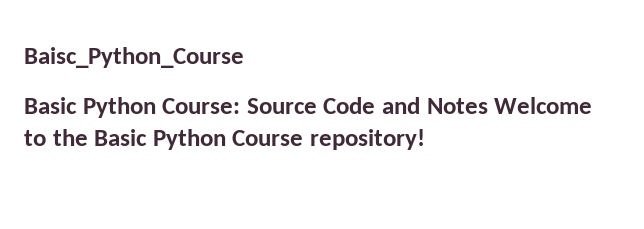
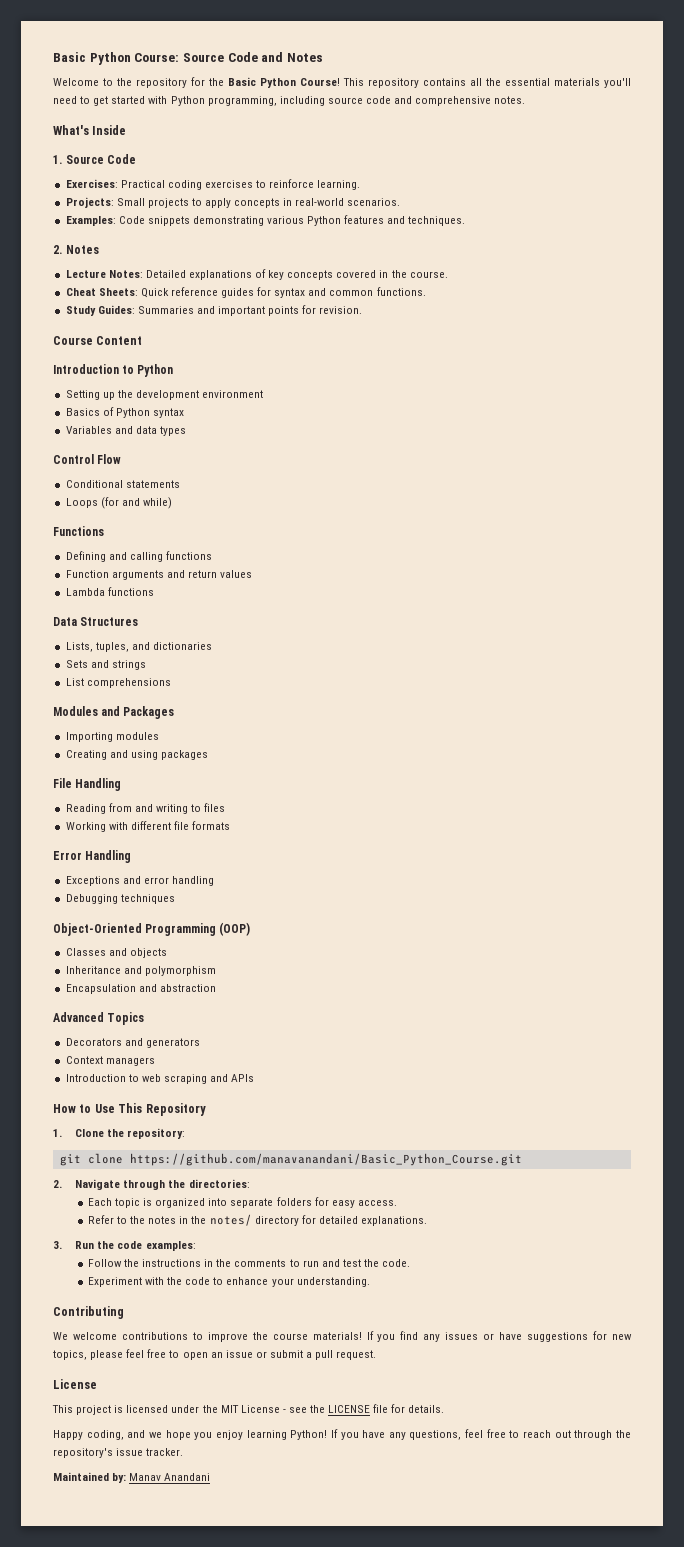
[24,47,244,68] Baisc_Python_Course // -> (53, 57) none
(488, 106) none -> (323, 57) //
[94,129,426,150] Basic Python Course repository! -> [136,77,631,88] [53,96,526,106] [53,125,127,135] [53,154,137,164] [65,179,361,190] [65,197,401,208] [65,215,466,226] [53,245,100,254] [65,269,448,280] [65,287,426,298] [65,305,363,316] [53,336,143,345] [53,364,174,377] [65,390,264,400] [65,407,184,418] [65,426,186,436] [53,454,122,464] [65,480,180,488] [65,497,172,509] [53,526,104,536] [65,551,212,562] [65,570,253,580] [65,587,154,596] [53,617,139,626] [65,642,212,652] [65,660,146,670] [65,678,171,688] [53,706,175,719] [65,732,159,742] [65,750,208,760] [53,778,122,791] [65,803,226,814] [65,821,231,832] [53,850,132,863] [65,876,214,886] [65,894,175,904] [53,922,251,936] [65,948,167,958] [65,966,216,976] [65,984,216,994] [53,1012,145,1025] [65,1038,200,1048] [65,1056,155,1066] [65,1074,255,1084] [53,1103,206,1116] [53,1128,186,1139] [59,1153,522,1166] [53,1179,250,1190] [87,1197,397,1208] [87,1214,427,1226] [53,1241,196,1251] [87,1259,411,1267] [87,1277,370,1287] [53,1306,124,1319] [53,1331,632,1342] [53,1349,377,1360] [53,1379,97,1389] [52,1404,445,1415] [53,1429,631,1440] [53,1448,184,1458] [53,1472,211,1483] repository for the Basic Python Course! This repository contains all the essential materials you'll need to get started with Python programming, including source code and comprehensive notes. // What's Inside // 1. Source Code // Exercises: Practical coding exercises to reinforce learning. // Projects: Small projects to apply concepts in real-world scenarios. // Examples: Code snippets demonstrating various Python features and techniques. // 2. Notes // Lecture Notes: Detailed explanations of key concepts covered in the course. // Cheat Sheets: Quick reference guides for syntax and common functions. // Study Guides: Summaries and important points for revision. // Course Content // Introduction to Python // Setting up the development environment // Basics of Python syntax // Variables and data types // Control Flow // Conditional statements // Loops (for and while) // Functions // Defining and calling functions // Function arguments and return values // Lambda functions // Data Structures // Lists, tuples, and dictionaries // Sets and strings // List comprehensions // Modules and Packages // Importing modules // Creating and using packages // File Handling // Reading from and writing to files // Working with different file formats // Error Handling // Exceptions and error handling // Debugging techniques // Object-Oriented Programming (OOP) // Classes and objects // Inheritance and polymorphism // Encapsulation and abstraction // Advanced Topics // Decorators and generators // Context managers // Introduction to web scraping and APIs // How to Use This Repository // 1. Clone the repository: // git clone https://github.com/manavanandani/Basic_Python_Course.git // 2. Navigate through the directories: // Each topic is organized into separate folders for easy access. // Refer to the notes in the notes/ directory for detailed explanations. // 3. Run the code examples: // Follow the instructions in the comments to run and test the code. // Experiment with the code to enhance your understanding. // Contributing // We welcome contributions to improve the course materials! If you find any issues or have suggestions for new topics, please feel free to open an issue or submit a pull request. // License // This project is licensed under the MIT License - see the LICENSE file for details. // Happy coding, and we hope you enjoy learning Python! If you have any questions, feel free to reach out through the repository's issue tracker. // Maintained by: Manav Anandani

